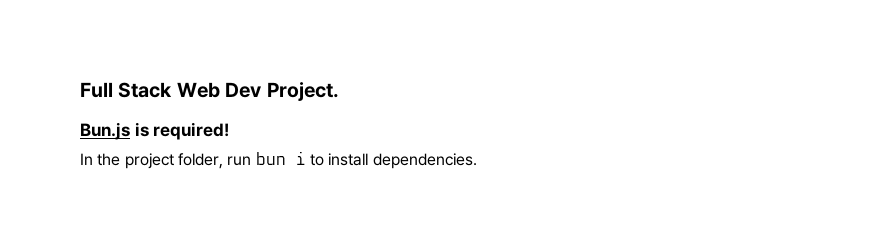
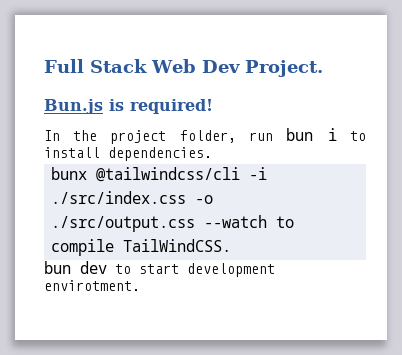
(477, 161) none -> [51,167,268,182] [51,191,214,204] [51,215,295,232] [51,239,232,256] [44,261,275,277] [44,280,140,291] // bunx @tailwindcss/cli -i ./src/index.css -o ./src/output.css --watch to compile TailWindCSS. // bun dev to start development envirotment.

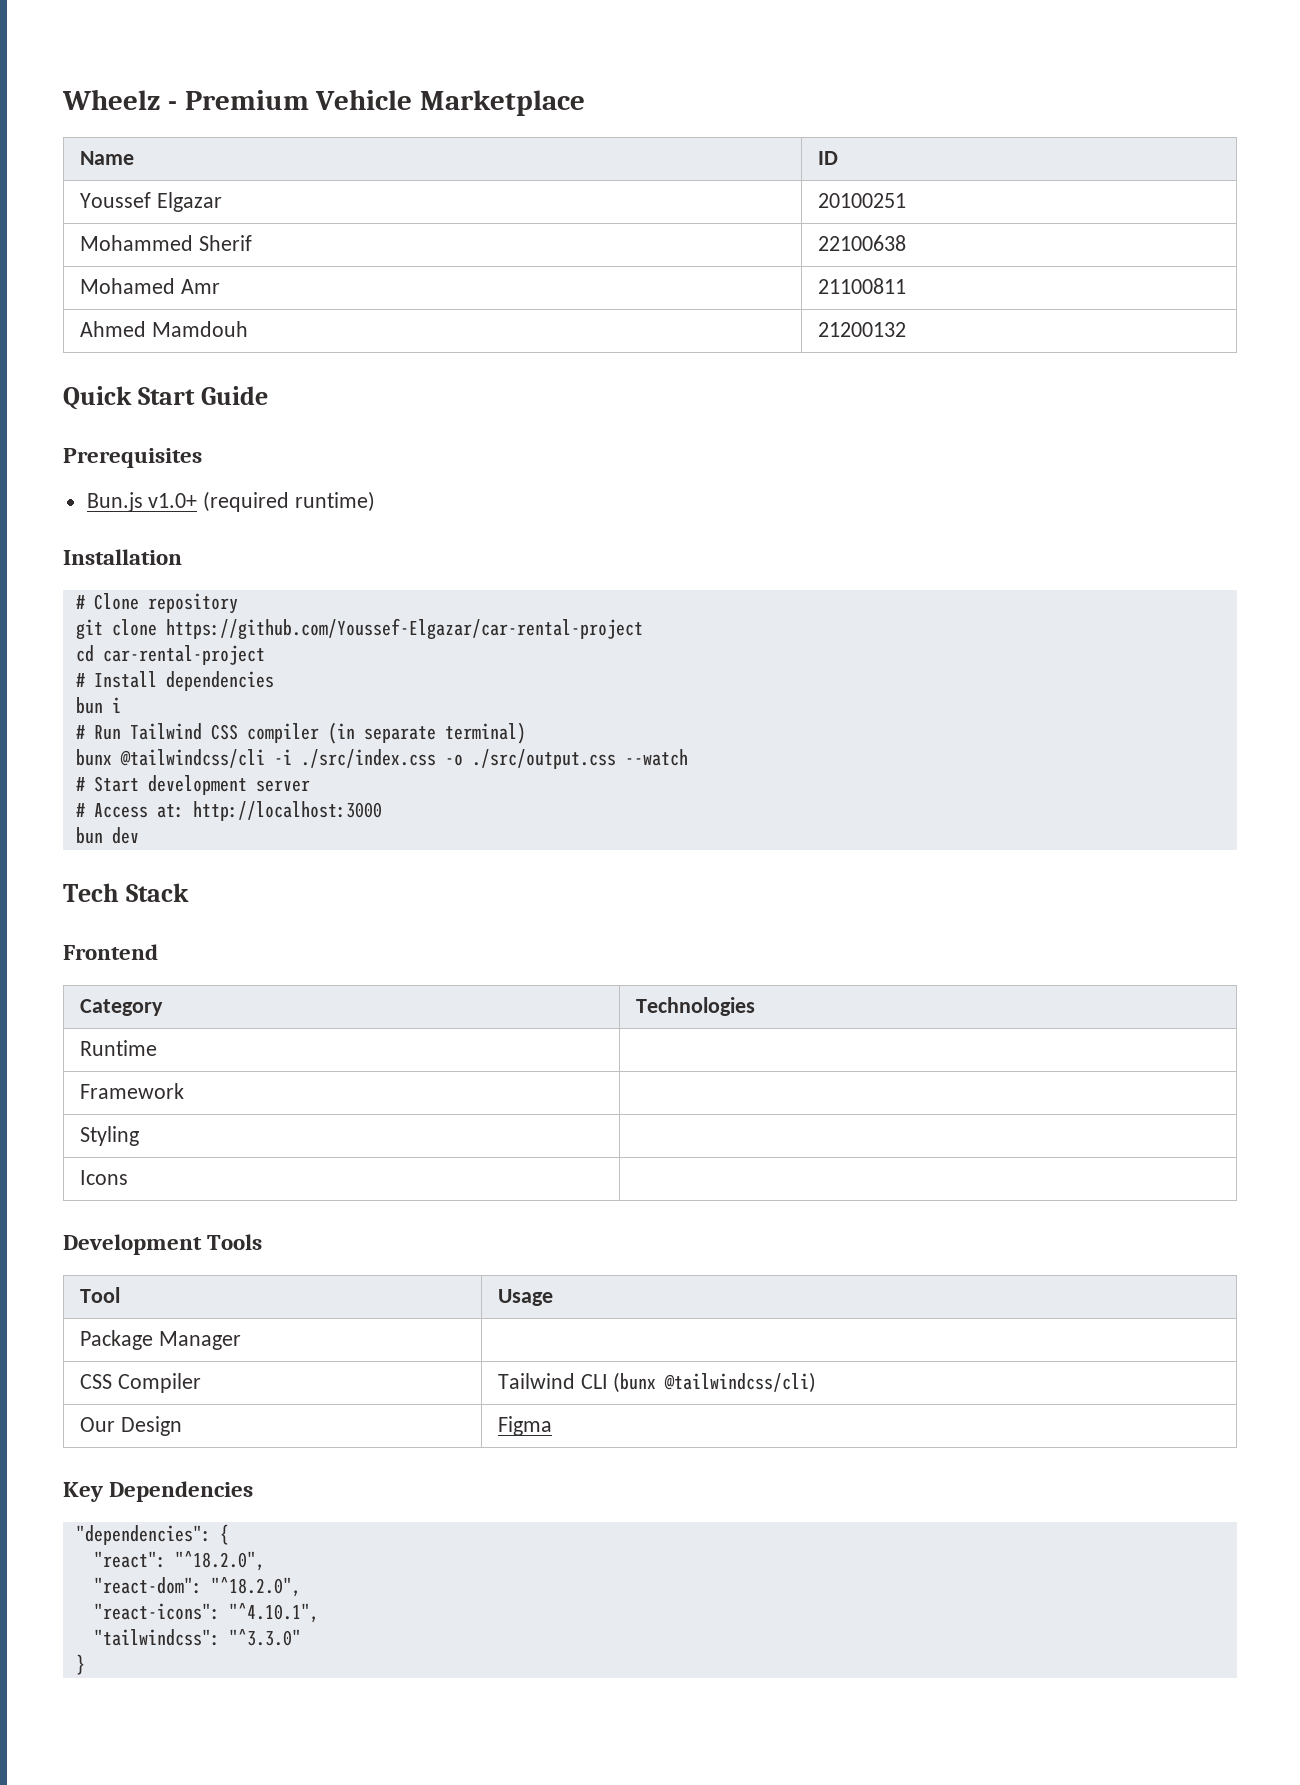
[44,59,323,77] [44,99,213,114] [44,128,366,144] [44,147,212,161] Full Stack Web Dev Project. // Bun.js is required! // In the project folder, run bun i to install dependencies. -> [62,89,586,116] [79,151,134,165] [817,151,838,165] [79,192,222,212] [817,193,906,208] [79,235,252,251] [817,235,906,251] [79,278,220,294] [817,278,906,294] [79,321,248,337] [817,322,906,337] [63,386,269,410] [63,448,202,468] [86,491,376,512] [63,549,182,565] [75,593,238,614] [75,618,643,640] [75,645,265,665] [75,671,274,691] [75,697,121,714] [75,722,526,744] Wheelz - Premium Vehicle Marketplace // Name | ID // Youssef Elgazar | 20100251 // Mohammed Sherif | 22100638 // Mohamed Amr | 21100811 // Ahmed Mamdouh | 21200132 // Quick Start Guide // Prerequisites // Bun.js v1.0+ (required runtime) // Installation // # Clone repository // git clone https://github.com/Youssef-Elgazar/car-rental-project // cd car-rental-project // # Install dependencies // bun i // # Run Tailwind CSS compiler (in separate terminal)
[276,216,295,228] [51,239,232,256] [44,261,275,277] [44,280,140,291] to compile TailWindCSS. // bun dev to start development envirotment. -> [75,775,310,795] [75,801,382,821] [75,827,139,844] [63,883,190,902] [63,944,158,960] [79,999,163,1016] [635,997,755,1016] [79,1040,157,1056] [79,1083,184,1099] [79,1126,139,1146] [79,1170,128,1185] [63,1234,263,1255] [79,1287,120,1303] [497,1289,553,1306] [79,1330,241,1350] [79,1373,201,1393] [497,1372,817,1393] [79,1416,182,1436] [497,1416,552,1436] [63,1481,254,1502] [75,1524,229,1545] [93,1551,265,1571] [93,1577,301,1597] [93,1603,319,1623] [93,1629,301,1646] [75,1654,85,1675] // # Start development server // # Access at: http://localhost:3000 // bun dev // Tech Stack // Frontend // Category | Technologies // Runtime | // Framework | // Styling | // Icons | // Development Tools // Tool | Usage // Package Manager | // CSS Compiler | Tailwind CLI (bunx @tailwindcss/cli) // Our Design | Figma // Key Dependencies // "dependencies": { // "react": "^18.2.0", // "react-dom": "^18.2.0", // "react-icons": "^4.10.1", // "tailwindcss": "^3.3.0" // }

